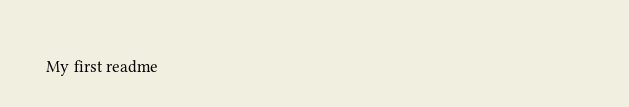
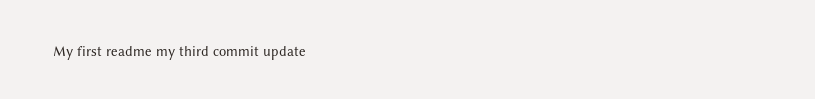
(159, 66) none -> [156,46,306,60] my third commit update

